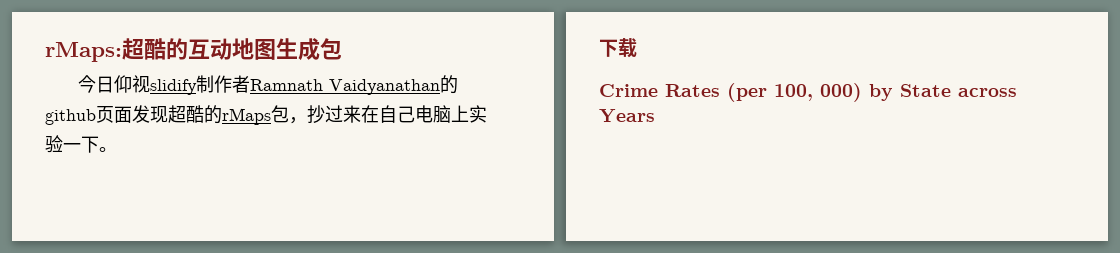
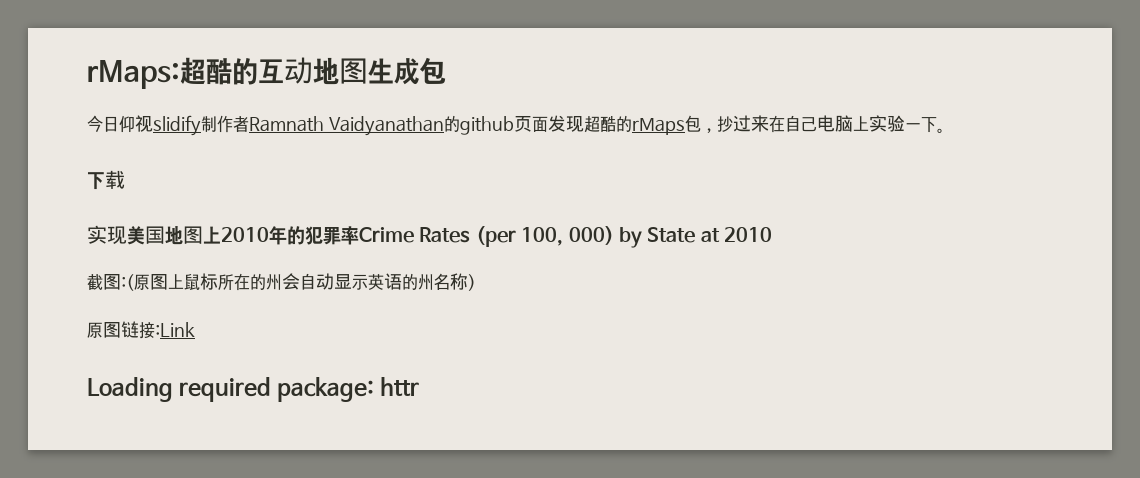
(637, 48) none -> [87,225,359,245] 实现美国地图上2010年的犯罪率
[958,88,1017,97] [599,109,655,123] across Years -> [700,227,773,242] [87,273,476,291] [87,321,195,339] [87,377,420,402] at 2010 // 截图:(原图上鼠标所在的州会自动显示英语的州名称) // 原图链接:Link // Loading required package: httr

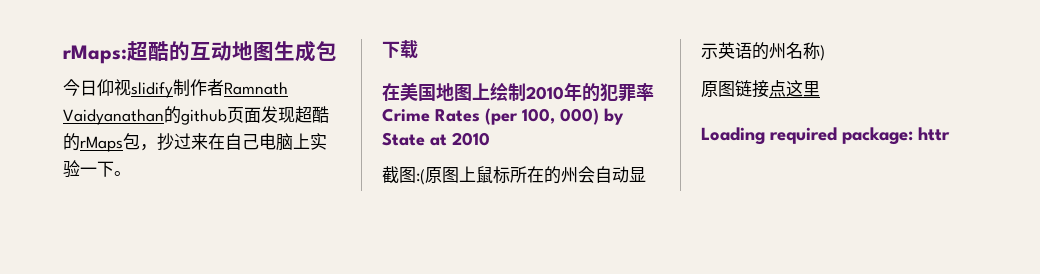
[87,225,127,245] 实现 -> [382,83,400,101] 在
(221, 235) none -> [490,82,526,101] 绘制
[155,322,195,337] :Link -> [769,80,820,97] 点这里

